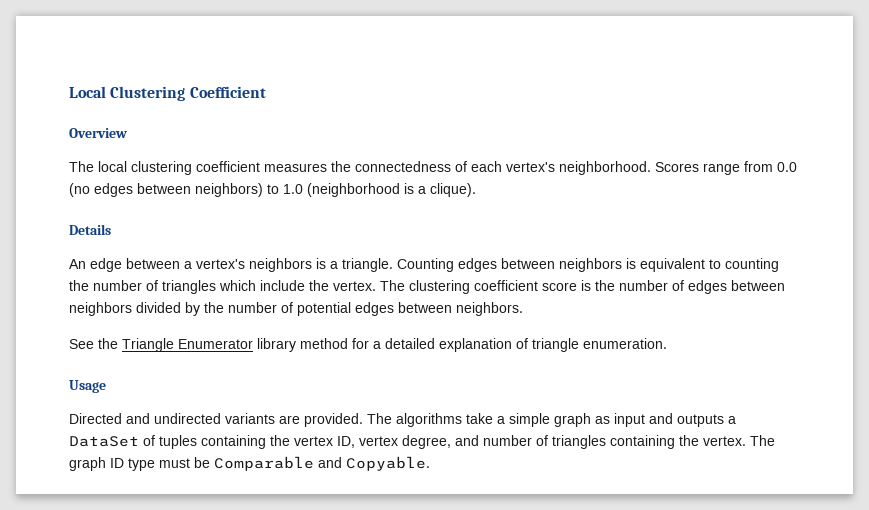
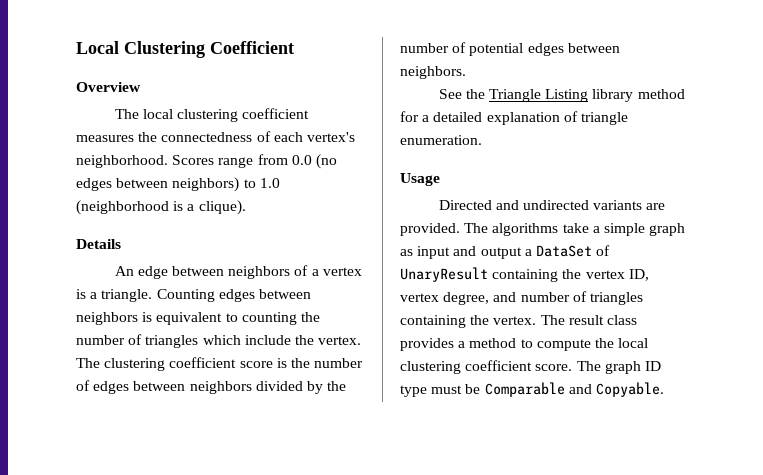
[184,258,312,272] a vertex's neighbors -> [228,265,362,279] neighbors of a vertex
[178,339,253,349] Enumerator -> [545,89,589,102] Listing
[677,414,724,427] outputs -> [480,247,522,259] output
[159,435,197,449] tuples -> [400,267,488,282] UnaryResult
(775, 440) none -> [568,315,637,325] [400,338,649,351] [400,360,601,374] result class provides a method to compute the local clustering coefficient score. The

